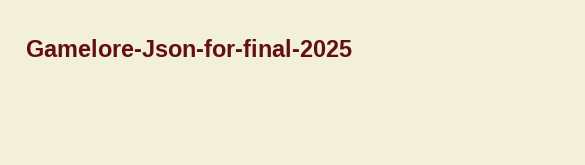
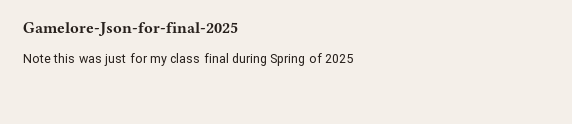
(352, 48) none -> [23,53,354,66] // Note this was just for my class final during Spring of 2025

